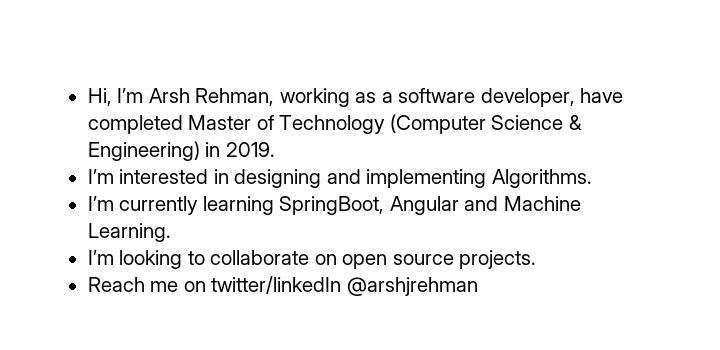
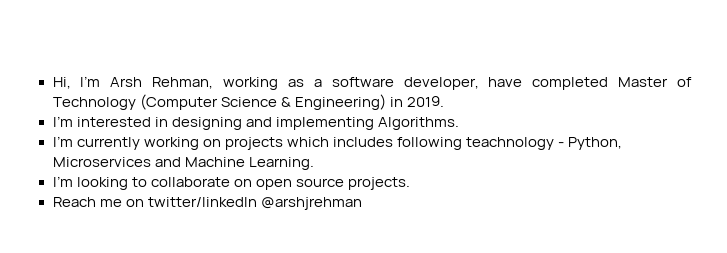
[202,196,459,215] learning SpringBoot, Angular -> [143,137,622,150] [52,157,151,167] working on projects which includes following teachnology - Python, Microservices

